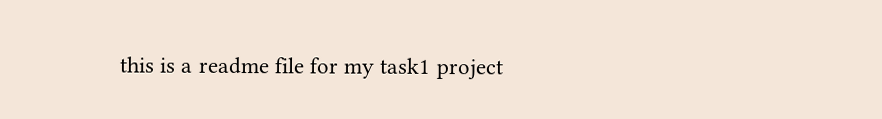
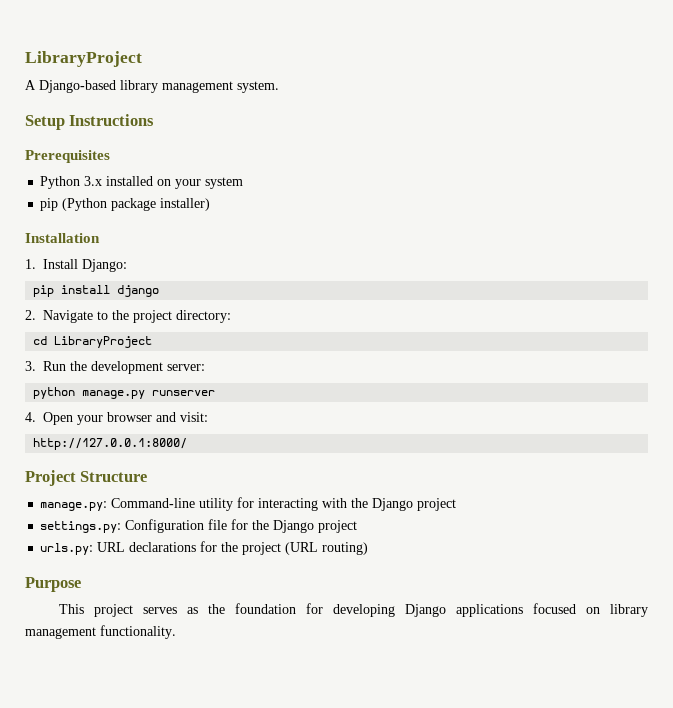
[119,56,504,81] this is a readme file for my task1 project -> [25,51,142,67] [25,80,279,93] [25,114,155,130] [25,150,110,163] [40,176,244,189] [40,198,211,211] [25,233,100,243] [25,259,127,272] [33,285,160,297] [25,310,231,323] [33,336,153,348] [25,361,205,374] [33,387,216,399] [25,412,208,425] [33,438,188,450] [25,470,148,486] [40,497,457,511] [40,519,358,533] [40,541,369,555] [25,577,81,592] [58,603,649,617] [25,625,176,639] LibraryProject // A Django-based library management system. // Setup Instructions // Prerequisites // Python 3.x installed on your system // pip (Python package installer) // Installation // 1. Install Django: // pip install django // 2. Navigate to the project directory: // cd LibraryProject // 3. Run the development server: // python manage.py runserver // 4. Open your browser and visit: // http://127.0.0.1:8000/ // Project Structure // manage.py: Command-line utility for interacting with the Django project // settings.py: Configuration file for the Django project // urls.py: URL declarations for the project (URL routing) // Purpose // This project serves as the foundation for developing Django applications focused on library management functionality.

